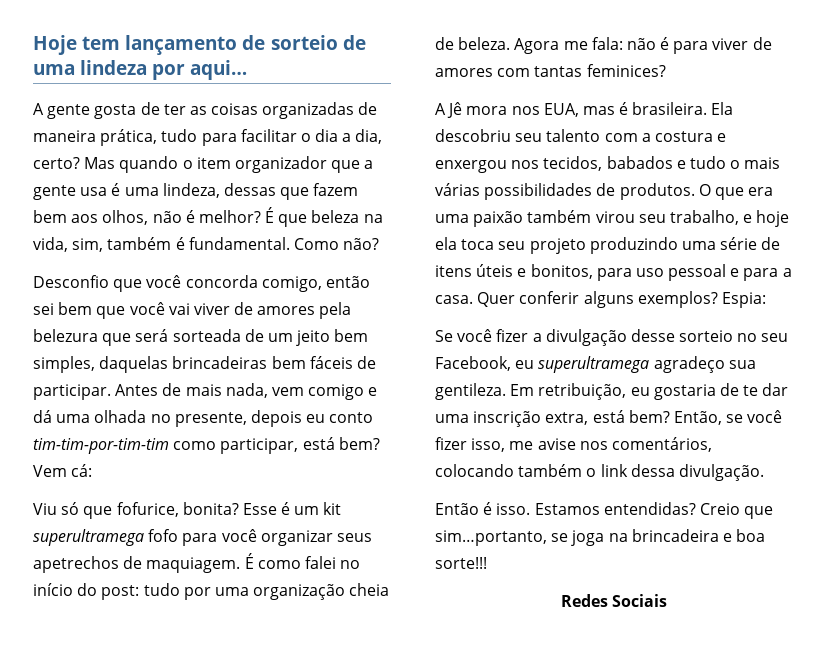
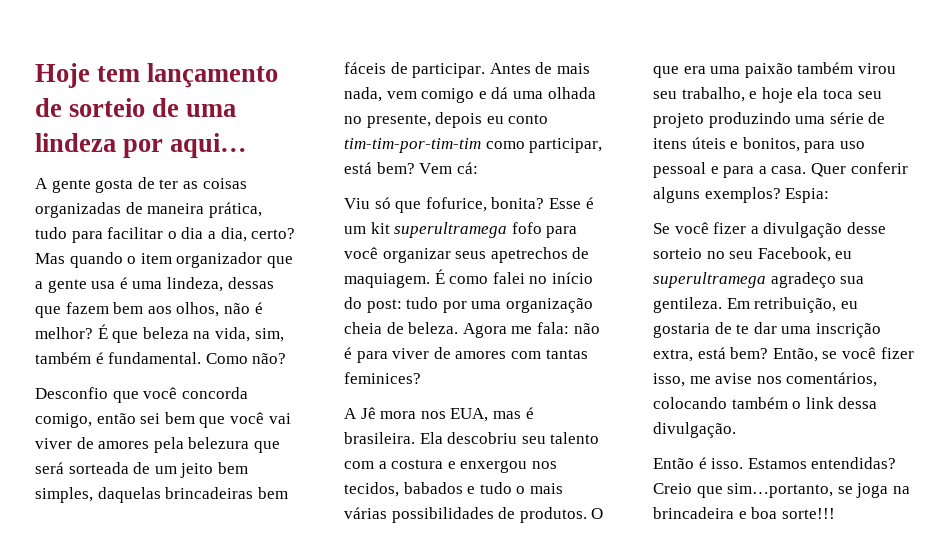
[560,594,668,607] // Redes Sociais -> (835, 513) none

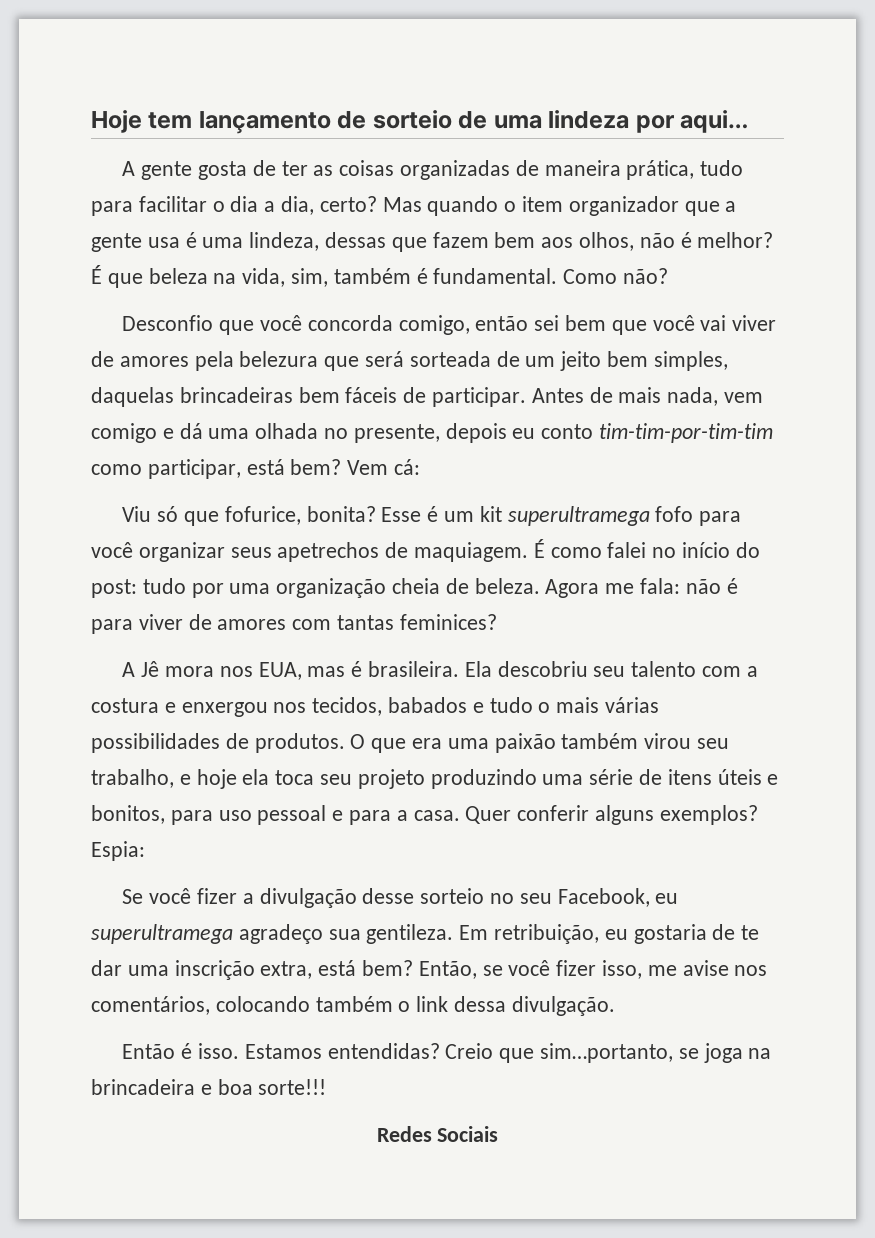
(835, 513) none -> [376,1126,499,1142] // Redes Sociais

